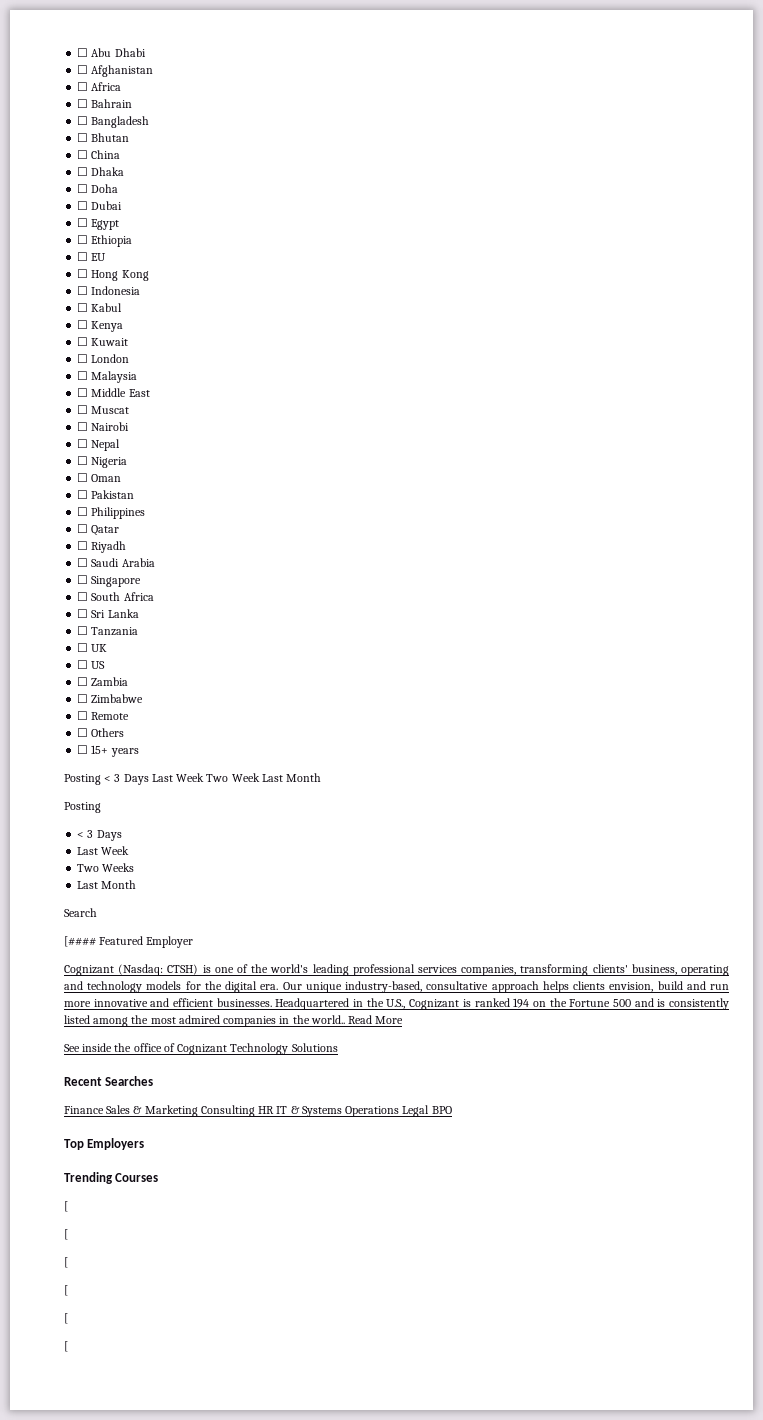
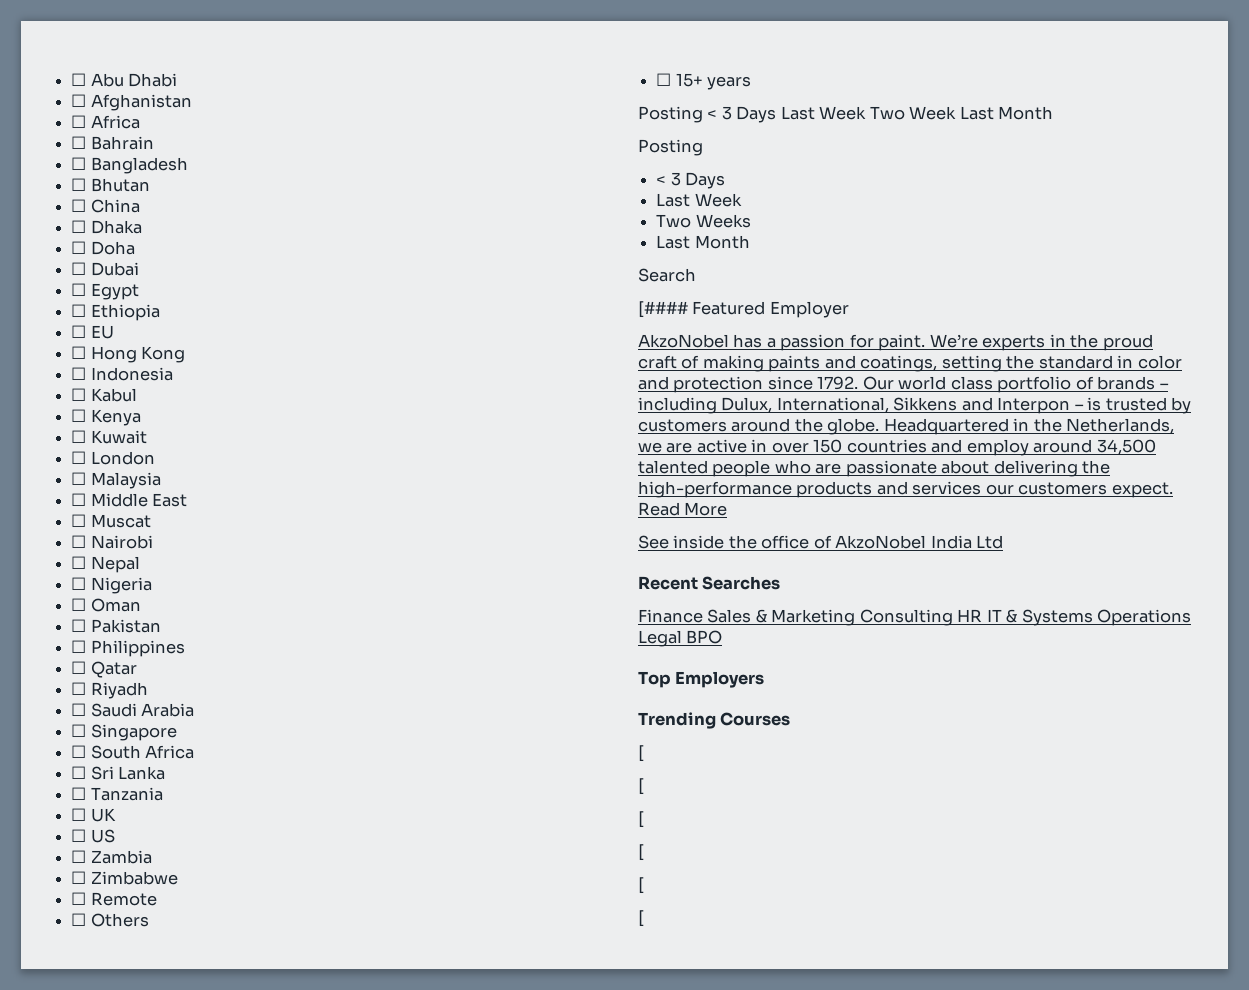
[64,964,729,976] [64,981,729,993] [64,998,729,1010] [64,1015,345,1027] Cognizant (Nasdaq: CTSH) is one of the world's leading professional services companies, transforming clients' business, operating and technology models for the digital era. Our unique industry-based, consultative approach helps clients envision, build and run more innovative and efficient businesses. Headquartered in the U.S., Cognizant is ranked 194 on the Fortune 500 and is consistently listed among the most admired companies in the world.. -> [638,334,1153,351] [638,355,1182,372] [638,376,1169,393] [638,397,1192,414] [638,418,1175,435] [638,439,1156,456] [638,460,1111,477] [638,481,1173,498] AkzoNobel has a passion for paint. We’re experts in the proud craft of making paints and coatings, setting the standard in color and protection since 1792. Our world class portfolio of brands – including Dulux, International, Sikkens and Interpon – is trusted by customers around the globe. Headquartered in the Netherlands, we are active in over 150 countries and employ around 34,500 talented people who are passionate about delivering the high-performance products and services our customers expect.
[177,1043,338,1055] Cognizant Technology Solutions -> [835,535,1004,549] AkzoNobel India Ltd

